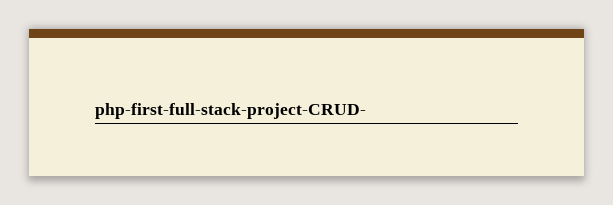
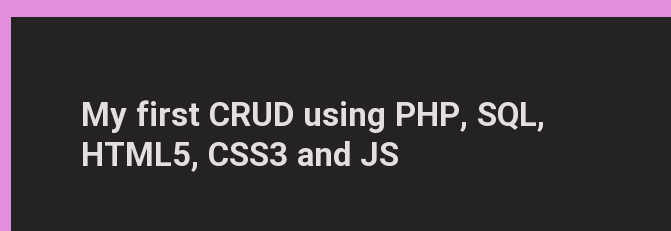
[95,103,366,119] php-first-full-stack-project-CRUD- -> [81,100,545,133] [81,141,399,172] My first CRUD using PHP, SQL, HTML5, CSS3 and JS

